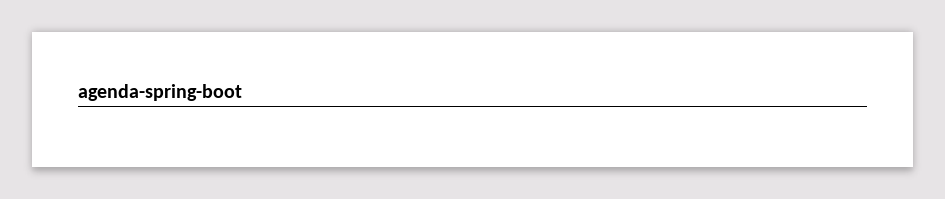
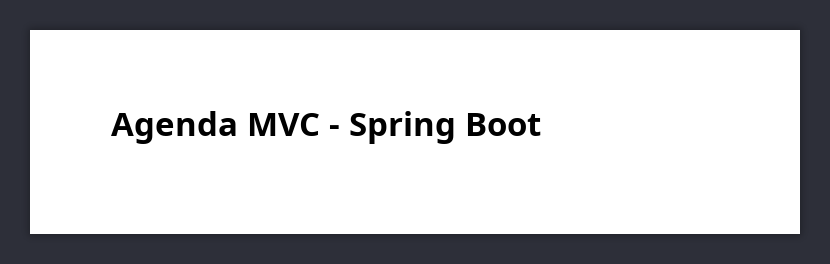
[78,84,242,101] agenda-spring-boot -> [111,111,541,144] Agenda MVC - Spring Boot

